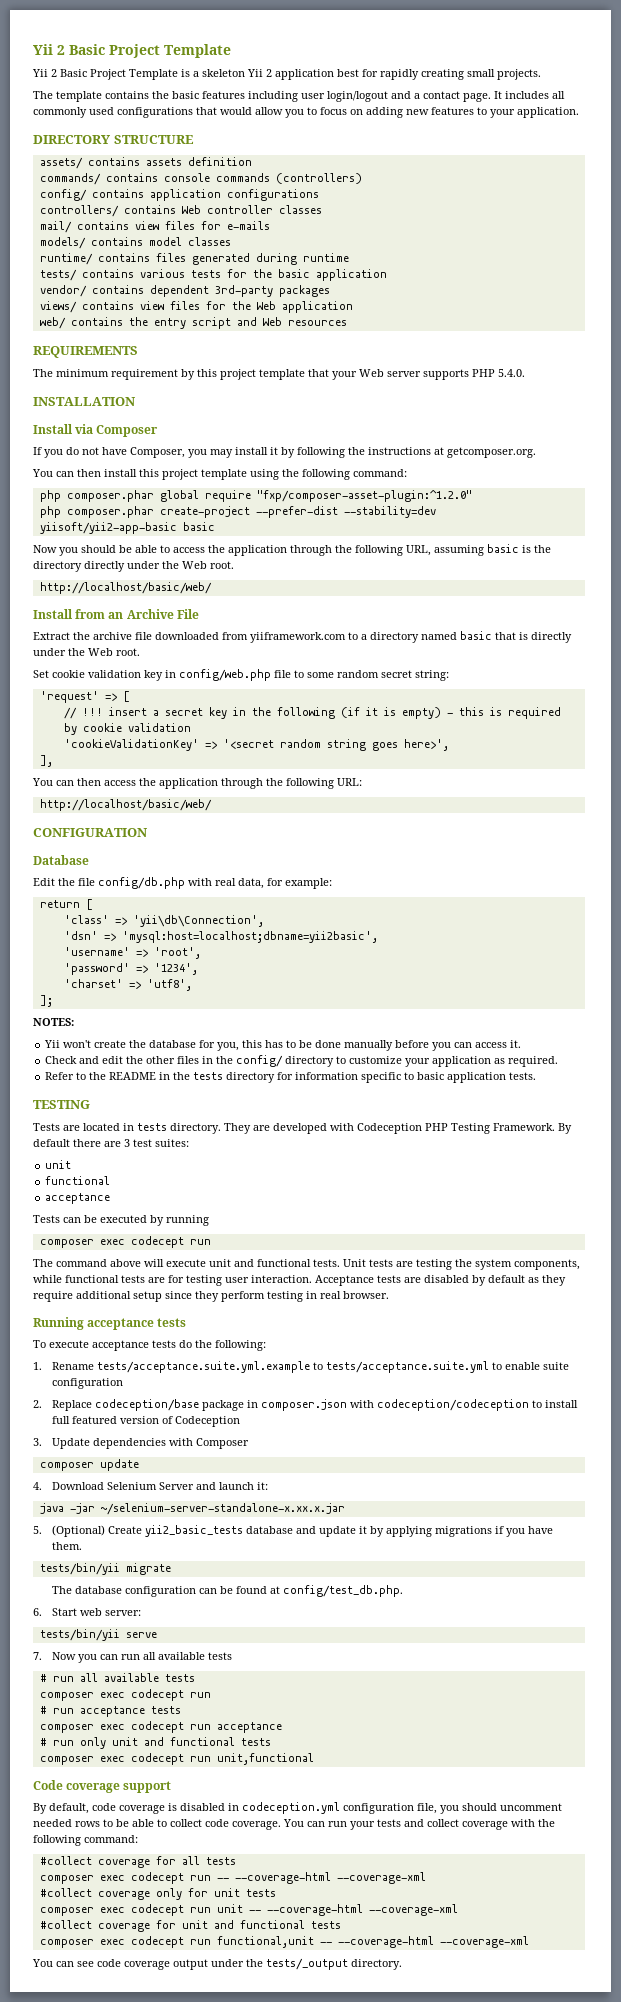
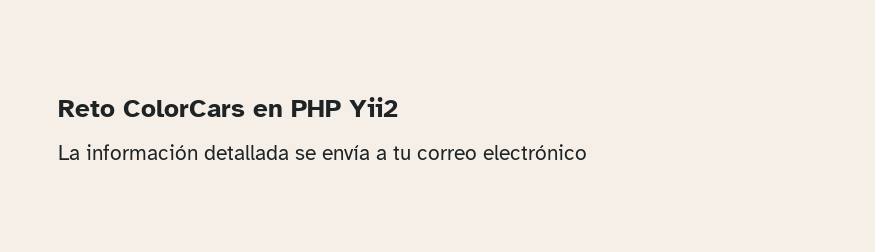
[33,44,231,58] [32,69,541,80] [33,91,565,102] [33,107,579,118] [33,135,194,144] [39,157,252,169] [39,173,362,185] [39,189,319,201] [39,205,322,217] [39,221,270,233] [39,237,231,249] [39,253,349,265] [39,269,387,281] [39,285,330,297] [39,301,353,313] [39,317,347,329] [33,346,138,358] [33,369,525,380] [33,397,136,406] [33,424,159,437] [33,447,536,458] [32,469,407,480] [39,490,472,502] [39,506,436,518] [39,522,215,534] [33,544,551,556] [33,561,234,572] [39,582,212,594] [33,609,199,619] [33,631,572,643] [33,648,140,656] [33,669,449,681] [39,691,130,703] [63,707,561,719] [63,723,191,735] [63,739,449,751] [39,755,53,767] [32,778,362,789] [39,799,212,811] [33,828,148,837] [33,855,89,865] [33,877,332,889] [39,899,93,910] [63,915,264,927] [63,931,378,943] [63,947,201,959] [63,963,198,975] [63,979,192,991] [39,995,53,1007] [33,1018,74,1026] [44,1040,522,1051] [45,1055,559,1067] [45,1072,537,1083] [33,1100,90,1109] [33,1123,572,1134] [33,1139,189,1147] [45,1160,72,1169] [45,1176,111,1185] [45,1193,111,1204] [33,1215,209,1226] [39,1236,211,1248] [33,1259,580,1270] [33,1275,566,1286] [33,1291,389,1302] [33,1317,187,1330] [33,1340,266,1351] [33,1361,569,1373] [51,1378,123,1389] [33,1399,578,1411] [51,1416,240,1427] [33,1438,249,1449] [39,1459,139,1471] [33,1482,268,1490] [39,1503,345,1515] [33,1525,553,1537] [51,1542,82,1550] [39,1563,171,1575] [51,1585,403,1597] [33,1608,141,1616] [39,1629,157,1641] [33,1652,232,1663] [39,1673,195,1682] [39,1689,211,1701] [39,1706,181,1717] [39,1721,282,1733] [39,1737,271,1749] [39,1753,314,1765] [33,1780,172,1793] [33,1802,562,1814] [33,1819,555,1830] [33,1835,138,1846] [39,1856,236,1868] [39,1872,426,1884] [39,1888,276,1900] [39,1904,458,1916] [39,1920,341,1932] [39,1936,529,1948] [32,1958,402,1970] Yii 2 Basic Project Template // Yii 2 Basic Project Template is a skeleton Yii 2 application best for rapidly creating small projects. // The template contains the basic features including user login/logout and a contact page. It includes all commonly used configurations that would allow you to focus on adding new features to your application. // DIRECTORY STRUCTURE // assets/ contains assets definition // commands/ contains console commands (controllers) // config/ contains application configurations // controllers/ contains Web controller classes // mail/ contains view files for e-mails // models/ contains model classes // runtime/ contains files generated during runtime // tests/ contains various tests for the basic application // vendor/ contains dependent 3rd-party packages // views/ contains view files for the Web application // web/ contains the entry script and Web resources // REQUIREMENTS // The minimum requirement by this project template that your Web server supports PHP 5.4.0. // INSTALLATION // Install via Composer // If you do not have Composer, you may install it by following the instructions at getcomposer.org. // You can then install this project template using the following command: // php composer.phar global require "fxp/composer-asset-plugin:^1.2.0" // php composer.phar create-project --prefer-dist --stability=dev yiisoft/yii2-app-basic basic // Now you should be able to access the application through the following URL, assuming basic is the directory directly under the Web root. // http://localhost/basic/web/ // Install from an Archive File // Extract the archive file downloaded from yiiframework.com to a directory named basic that is directly under the Web root. // Set cookie validation key in config/web.php file to some random secret string: // 'request' => [ // // !!! insert a secret key in the following (if it is empty) - this is required by cookie validation // 'cookieValidationKey' => '<secret random string goes here>', // ], // You can then access the application through the following URL: // http://localhost/basic/web/ // CONFIGURATION // Database // Edit the file config/db.php with real data, for example: // return [ // 'class' => 'yii\db\Connection', // 'dsn' => 'mysql:host=localhost;dbname=yii2basic', // 'username' => 'root', // 'password' => '1234', // 'charset' => 'utf8', // ]; // NOTES: // Yii won't create the database for you, this has to be done manually before you can access it. // Check and edit the other files in the config/ directory to customize your application as required. // Refer to the README in the tests directory for information specific to basic application tests. // TESTING // Tests are located in tests directory. They are developed with Codeception PHP Testing Framework. By default there are 3 test suites: // unit // functional // acceptance // Tests can be executed by running // composer exec codecept run // The command above will execute unit and functional tests. Unit tests are testing the system components, while functional tests are for testing user interaction. Acceptance tests are disabled by default as they require additional setup since they perform testing in real browser. // Running acceptance tests // To execute acceptance tests do the following: // 1. Rename tests/acceptance.suite.yml.example to tests/acceptance.suite.yml to enable suite configuration // 2. Replace codeception/base package in composer.json with codeception/codeception to install full featured version of Codeception // 3. Update dependencies with Composer // composer update // 4. Download Selenium Server and launch it: // java -jar ~/selenium-server-standalone-x.xx.x.jar // 5. (Optional) Create yii2_basic_tests database and update it by applying migrations if you have them. // tests/bin/yii migrate // The database configuration can be found at config/test_db.php. // 6. Start web server: // tests/bin/yii serve // 7. Now you can run all available tests // # run all available tests // composer exec codecept run // # run acceptance tests // composer exec codecept run acceptance // # run only unit and functional tests // composer exec codecept run unit,functional // Code coverage support // By default, code coverage is disabled in codeception.yml configuration file, you should uncomment needed rows to be able to collect code coverage. You can run your tests and collect coverage with the following command: // #collect coverage for all tests // composer exec codecept run -- --coverage-html --coverage-xml // #collect coverage only for unit tests // composer exec codecept run unit -- --coverage-html --coverage-xml // #collect coverage for unit and functional tests // composer exec codecept run functional,unit -- --coverage-html --coverage-xml // You can see code coverage output under the tests/_output directory. -> [58,97,398,117] [58,144,587,160] Reto ColorCars en PHP Yii2 // La información detallada se envía a tu correo electrónico

